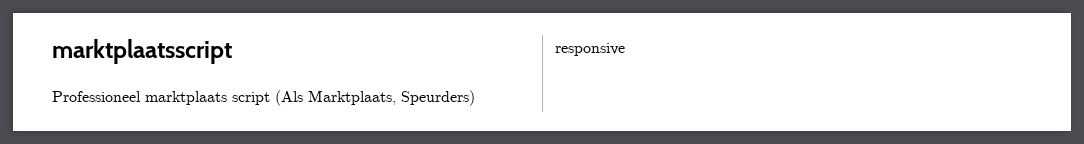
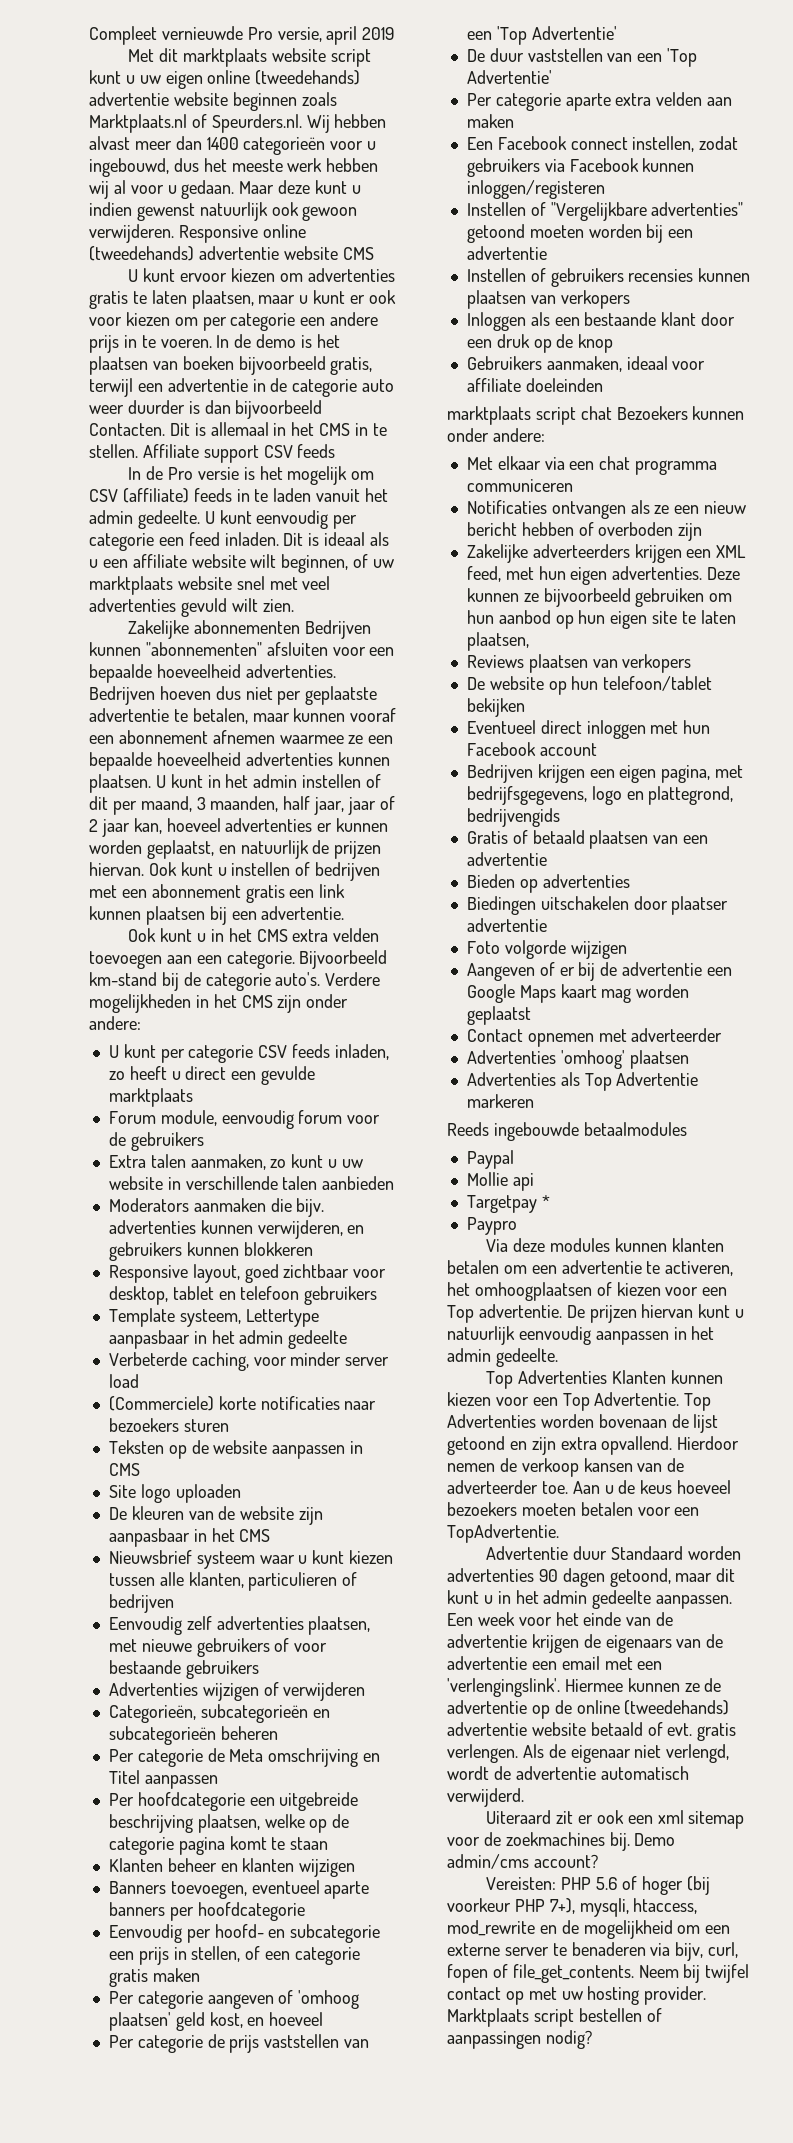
[52,39,232,64] [52,90,475,106] [555,43,625,56] marktplaatsscript // Professioneel marktplaats script (Als Marktplaats, Speurders) responsive -> [89,26,395,45] [128,48,371,67] [89,70,361,89] [89,92,337,111] [89,114,387,133] [89,136,377,155] [89,158,379,177] [89,180,361,199] [89,202,358,221] [89,224,306,243] [89,246,374,261] [128,268,395,282] [89,290,396,309] [89,312,379,331] [89,334,340,353] [89,356,373,375] [89,378,395,397] [89,400,323,419] [89,422,387,436] [89,444,336,463] [128,466,375,485] [89,488,389,503] [89,510,358,529] [89,532,390,551] [89,554,395,573] [89,576,331,595] [89,598,294,617] [128,620,372,639] [89,642,395,656] [89,664,336,683] [89,686,378,705] [89,708,397,724] [89,730,394,744] [89,752,390,771] [89,774,382,793] [89,796,395,815] [89,818,389,837] [89,840,382,859] [89,862,381,881] [89,884,346,903] [89,906,345,925] [128,928,380,942] [89,950,388,969] [89,972,381,991] [89,994,349,1013] [89,1016,141,1030] [108,1044,389,1063] [108,1066,316,1085] [108,1088,193,1107] [108,1110,381,1129] [108,1132,204,1151] [108,1154,363,1170] [108,1176,395,1190] [108,1198,325,1217] [108,1220,365,1239] [108,1242,313,1261] [108,1264,387,1283] [108,1286,378,1305] [108,1308,319,1327] [108,1330,348,1349] [108,1352,390,1371] [108,1374,139,1388] [108,1396,377,1411] [108,1418,229,1432] [108,1440,364,1459] [108,1463,140,1476] [108,1484,241,1503] [108,1506,324,1525] [108,1528,271,1547] [108,1550,394,1569] [108,1572,358,1591] [108,1594,174,1613] [108,1616,371,1635] [108,1638,328,1657] [108,1660,259,1679] [108,1682,366,1701] [108,1704,330,1723] [108,1726,278,1745] [108,1748,381,1767] [108,1770,218,1789] [108,1792,359,1811] [108,1814,350,1833] [108,1836,329,1855] [108,1858,356,1877] [108,1880,370,1899] [108,1902,305,1921] [108,1924,381,1943] [108,1946,360,1965] [108,1968,200,1987] [108,1990,360,2009] [108,2012,324,2031] [108,2034,370,2053] [466,26,617,45] [466,48,698,67] [466,70,552,84] [466,92,733,111] [466,114,514,128] [466,136,739,152] [466,158,695,177] [466,180,605,199] [466,202,744,221] [466,224,694,243] [466,246,547,260] [466,268,751,287] [466,290,630,309] [466,312,736,331] [466,334,614,353] [466,356,706,372] [466,378,603,392] [447,406,745,425] [447,428,545,442] [466,456,718,475] [466,479,573,492] [466,500,747,519] [466,522,703,541] [466,544,747,563] [466,566,741,585] [466,588,733,607] [466,610,736,629] [466,632,529,651] [466,654,692,673] [466,676,713,695] [466,698,525,717] [466,720,711,739] [466,742,597,756] [466,764,744,783] [466,786,734,805] [466,808,560,827] [466,830,709,849] [466,852,547,866] [466,874,630,893] [466,896,729,915] [466,918,547,932] [466,940,627,959] [466,962,732,981] [466,984,690,1003] [466,1006,531,1025] [466,1028,723,1047] [466,1050,689,1069] [466,1072,699,1091] [466,1094,534,1108] [447,1122,687,1141] [466,1150,514,1169] [466,1172,534,1191] [466,1195,550,1213] [466,1217,517,1235] [486,1238,724,1252] [447,1260,734,1276] [447,1282,728,1301] [447,1304,745,1323] [447,1326,715,1345] [447,1348,558,1367] [486,1370,723,1389] [447,1392,712,1411] [447,1414,719,1433] [447,1436,740,1455] [447,1458,685,1477] [447,1480,732,1494] [447,1502,700,1516] [447,1524,559,1543] [486,1546,741,1560] [447,1568,736,1587] [447,1590,733,1609] [447,1612,674,1626] [447,1634,724,1653] [447,1656,663,1670] [447,1678,722,1697] [447,1700,730,1719] [447,1722,737,1741] [447,1744,730,1763] [447,1766,689,1780] [447,1788,524,1807] [486,1810,745,1829] [447,1832,676,1851] [447,1854,598,1869] [486,1876,710,1895] [447,1898,698,1917] [447,1920,731,1939] [447,1942,739,1961] [447,1964,750,1983] [447,1986,707,2005] [447,2008,662,2027] [447,2030,592,2049] Compleet vernieuwde Pro versie, april 2019 // Met dit marktplaats website script kunt u uw eigen online (tweedehands) advertentie website beginnen zoals Marktplaats.nl of Speurders.nl. Wij hebben alvast meer dan 1400 categorieën voor u ingebouwd, dus het meeste werk hebben wij al voor u gedaan. Maar deze kunt u indien gewenst natuurlijk ook gewoon verwijderen. Responsive online (tweedehands) advertentie website CMS // U kunt ervoor kiezen om advertenties gratis te laten plaatsen, maar u kunt er ook voor kiezen om per categorie een andere prijs in te voeren. In de demo is het plaatsen van boeken bijvoorbeeld gratis, terwijl een advertentie in de categorie auto weer duurder is dan bijvoorbeeld Contacten. Dit is allemaal in het CMS in te stellen. Affiliate support CSV feeds // In de Pro versie is het mogelijk om CSV (affiliate) feeds in te laden vanuit het admin gedeelte. U kunt eenvoudig per categorie een feed inladen. Dit is ideaal als u een affiliate website wilt beginnen, of uw marktplaats website snel met veel advertenties gevuld wilt zien. // Zakelijke abonnementen Bedrijven kunnen "abonnementen" afsluiten voor een bepaalde hoeveelheid advertenties. Bedrijven hoeven dus niet per geplaatste advertentie te betalen, maar kunnen vooraf een abonnement afnemen waarmee ze een bepaalde hoeveelheid advertenties kunnen plaatsen. U kunt in het admin instellen of dit per maand, 3 maanden, half jaar, jaar of 2 jaar kan, hoeveel advertenties er kunnen worden geplaatst, en natuurlijk de prijzen hiervan. Ook kunt u instellen of bedrijven met een abonnement gratis een link kunnen plaatsen bij een advertentie. // Ook kunt u in het CMS extra velden toevoegen aan een categorie. Bijvoorbeeld km-stand bij de categorie auto's. Verdere mogelijkheden in het CMS zijn onder andere: // U kunt per categorie CSV feeds inladen, zo heeft u direct een gevulde marktplaats // Forum module, eenvoudig forum voor de gebruikers // Extra talen aanmaken, zo kunt u uw website in verschillende talen aanbieden // Moderators aanmaken die bijv. advertenties kunnen verwijderen, en gebruikers kunnen blokkeren // Responsive layout, goed zichtbaar voor desktop, tablet en telefoon gebruikers // Template systeem, Lettertype aanpasbaar in het admin gedeelte // Verbeterde caching, voor minder server load // (Commerciele) korte notificaties naar bezoekers sturen // Teksten op de website aanpassen in CMS // Site logo uploaden // De kleuren van de website zijn aanpasbaar in het CMS // Nieuwsbrief systeem waar u kunt kiezen tussen alle klanten, particulieren of bedrijven // Eenvoudig zelf advertenties plaatsen, met nieuwe gebruikers of voor bestaande gebruikers // Advertenties wijzigen of verwijderen // Categorieën, subcategorieën en subcategorieën beheren // Per categorie de Meta omschrijving en Titel aanpassen // Per hoofdcategorie een uitgebreide beschrijving plaatsen, welke op de categorie pagina komt te staan // Klanten beheer en klanten wijzigen // Banners toevoegen, eventueel aparte banners per hoofdcategorie // Eenvoudig per hoofd- en subcategorie een prijs in stellen, of een categorie gratis maken // Per categorie aangeven of 'omhoog plaatsen' geld kost, en hoeveel // Per categorie de prijs vaststellen van een 'Top Advertentie' // De duur vaststellen van een 'Top Advertentie' // Per categorie aparte extra velden aan maken // Een Facebook connect instellen, zodat gebruikers via Facebook kunnen inloggen/registeren // Instellen of "Vergelijkbare advertenties" getoond moeten worden bij een advertentie // Instellen of gebruikers recensies kunnen plaatsen van verkopers // Inloggen als een bestaande klant door een druk op de knop // Gebruikers aanmaken, ideaal voor affiliate doeleinden // marktplaats script chat Bezoekers kunnen onder andere: // Met elkaar via een chat programma communiceren // Notificaties ontvangen als ze een nieuw bericht hebben of overboden zijn // Zakelijke adverteerders krijgen een XML feed, met hun eigen advertenties. Deze kunnen ze bijvoorbeeld gebruiken om hun aanbod op hun eigen site te laten plaatsen, // Reviews plaatsen van verkopers // De website op hun telefoon/tablet bekijken // Eventueel direct inloggen met hun Facebook account // Bedrijven krijgen een eigen pagina, met bedrijfsgegevens, logo en plattegrond, bedrijvengids // Gratis of betaald plaatsen van een advertentie // Bieden op advertenties // Biedingen uitschakelen door plaatser advertentie // Foto volgorde wijzigen // Aangeven of er bij de advertentie een Google Maps kaart mag worden geplaatst // Contact opnemen met adverteerder // Advertenties 'omhoog' plaatsen // Advertenties als Top Advertentie markeren // Reeds ingebouwde betaalmodules // Paypal // Mollie api // Targetpay * // Paypro // Via deze modules kunnen klanten betalen om een advertentie te activeren, het omhoogplaatsen of kiezen voor een Top advertentie. De prijzen hiervan kunt u natuurlijk eenvoudig aanpassen in het admin gedeelte. // Top Advertenties Klanten kunnen kiezen voor een Top Advertentie. Top Advertenties worden bovenaan de lijst getoond en zijn extra opvallend. Hierdoor nemen de verkoop kansen van de adverteerder toe. Aan u de keus hoeveel bezoekers moeten betalen voor een TopAdvertentie. // Advertentie duur Standaard worden advertenties 90 dagen getoond, maar dit kunt u in het admin gedeelte aanpassen. Een week voor het einde van de advertentie krijgen de eigenaars van de advertentie een email met een 'verlengingslink'. Hiermee kunnen ze de advertentie op de online (tweedehands) advertentie website betaald of evt. gratis verlengen. Als de eigenaar niet verlengd, wordt de advertentie automatisch verwijderd. // Uiteraard zit er ook een xml sitemap voor de zoekmachines bij. Demo admin/cms account? // Vereisten: PHP 5.6 of hoger (bij voorkeur PHP 7+), mysqli, htaccess, mod_rewrite en de mogelijkheid om een externe server te benaderen via bijv, curl, fopen of file_get_contents. Neem bij twijfel contact op met uw hosting provider. Marktplaats script bestellen of aanpassingen nodig?

